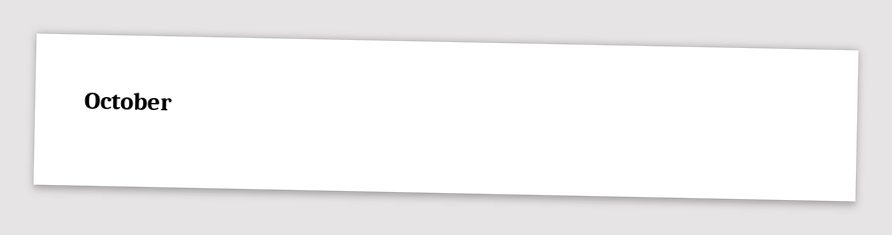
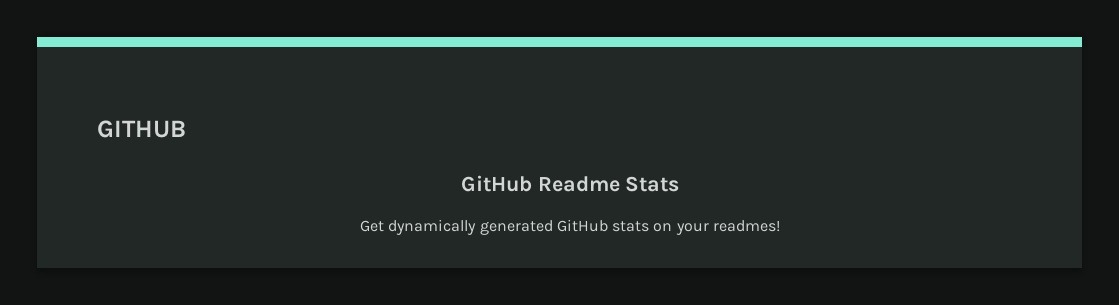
[84,91,173,111] October -> [97,120,186,138] [460,175,680,192] [359,219,781,235] GITHUB // GitHub Readme Stats // Get dynamically generated GitHub stats on your readmes!

